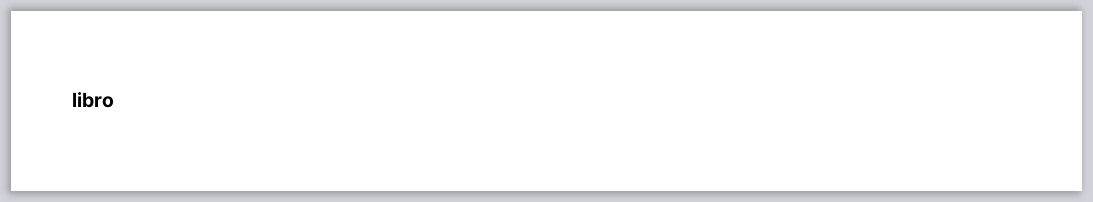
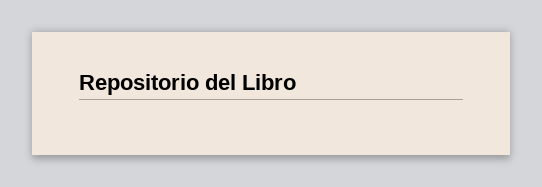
[72,92,114,108] libro -> [79,74,296,95] Repositorio del Libro

